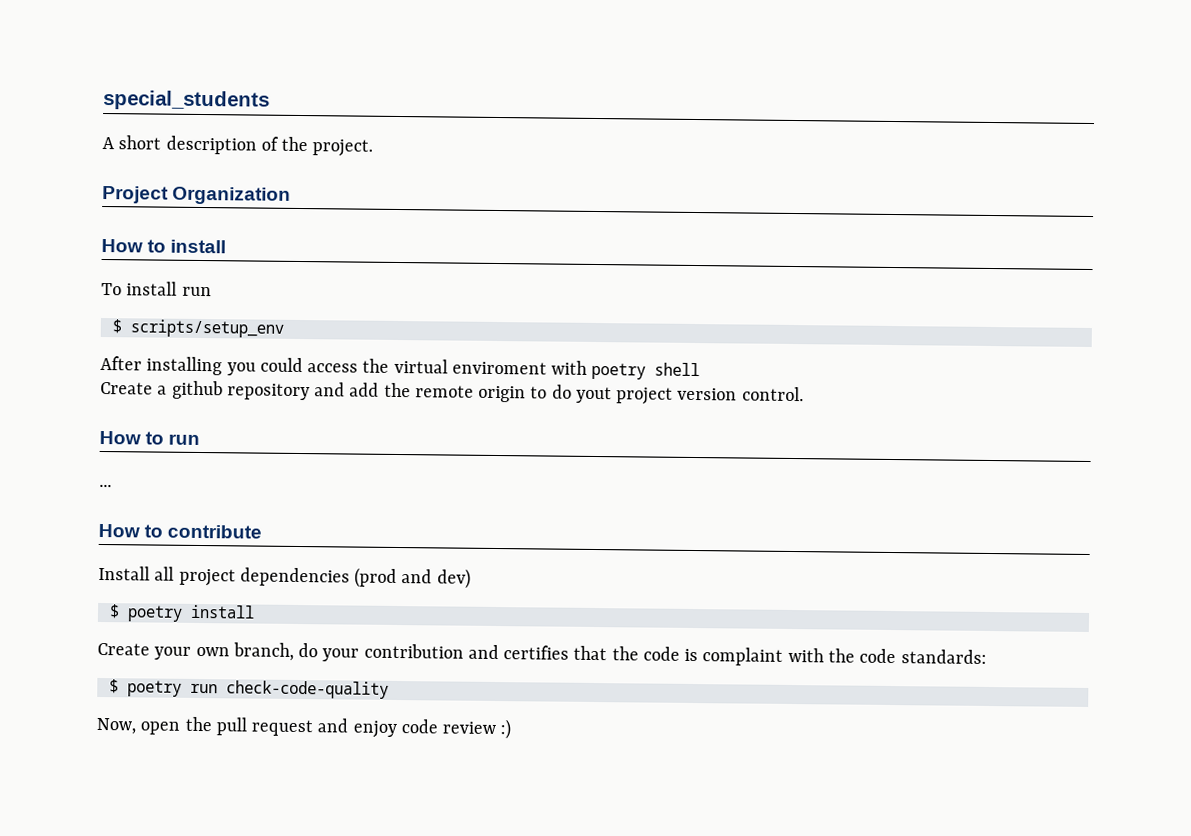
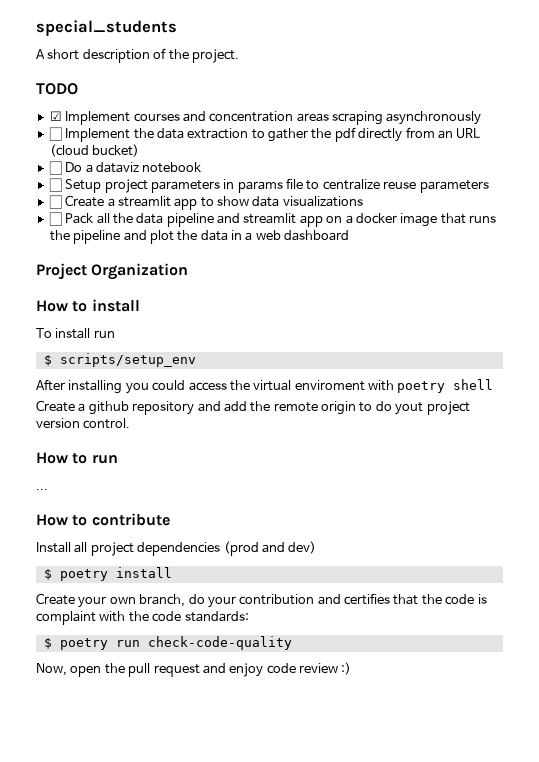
(374, 148) none -> [36,83,78,95] [49,111,482,125] [48,127,481,142] [49,144,140,157] [48,161,202,175] [48,178,489,193] [48,195,363,210] [48,212,496,227] [49,230,350,244] // TODO // ☑ Implement courses and concentration areas scraping asynchronously // ☐ Implement the data extraction to gather the pdf directly from an URL (cloud bucket) // ☐ Do a dataviz notebook // ☐ Setup project parameters in params file to centralize reuse parameters // ☐ Create a streamlit app to show data visualizations // ☐ Pack all the data pipeline and streamlit app on a docker image that runs the pipeline and plot the data in a web dashboard

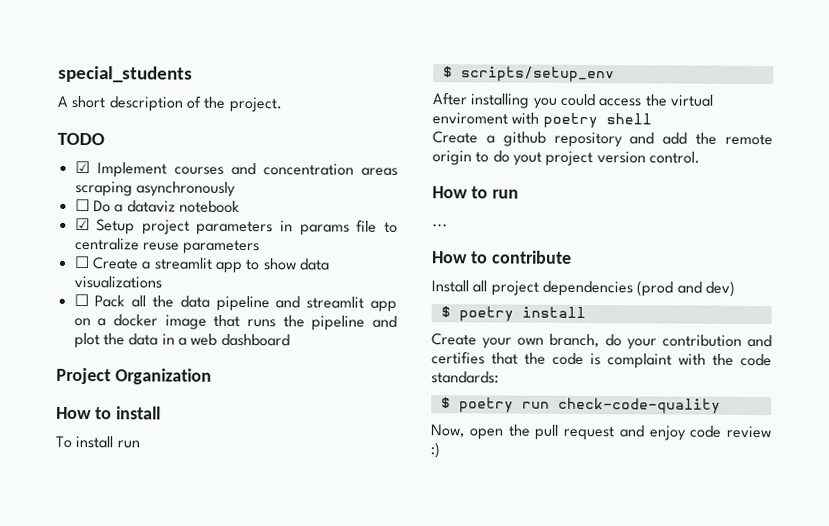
[48,127,481,142] [49,144,140,157] // ☐ Implement the data extraction to gather the pdf directly from an URL (cloud bucket) -> (236, 189) none
[48,178,62,192] ☐ -> [74,217,90,231] ☑

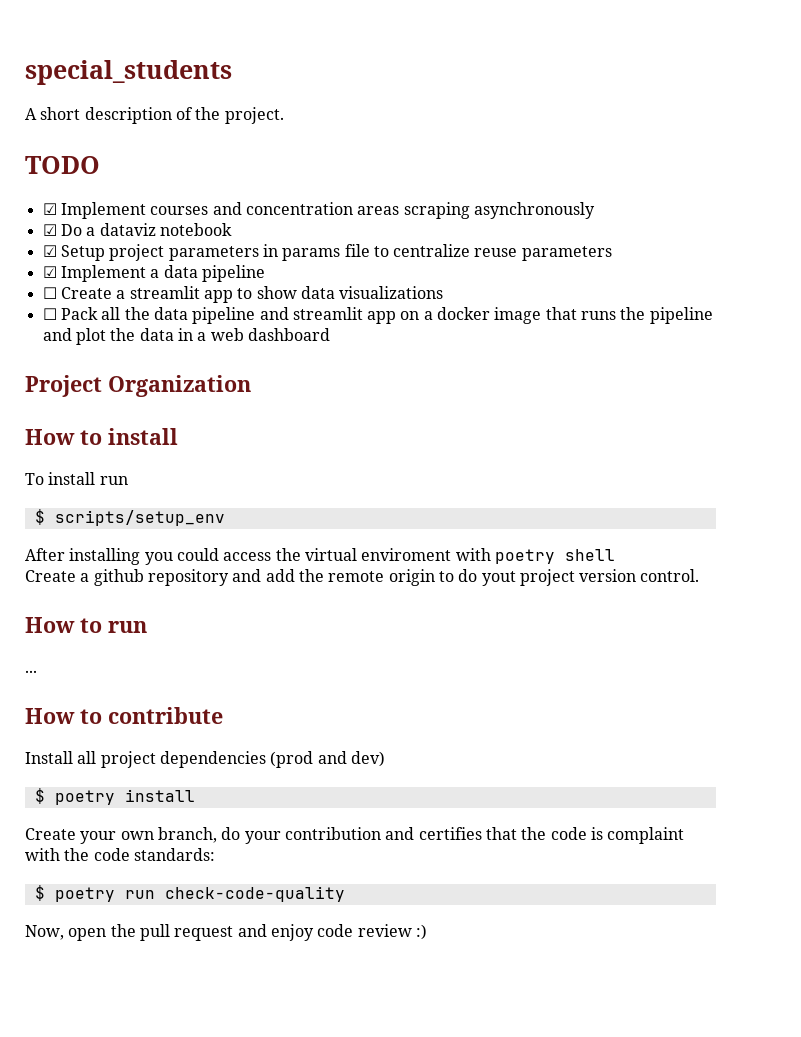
[74,198,90,212] ☐ -> [42,224,57,236] ☑
(261, 247) none -> [42,265,265,282] // ☑ Implement a data pipeline

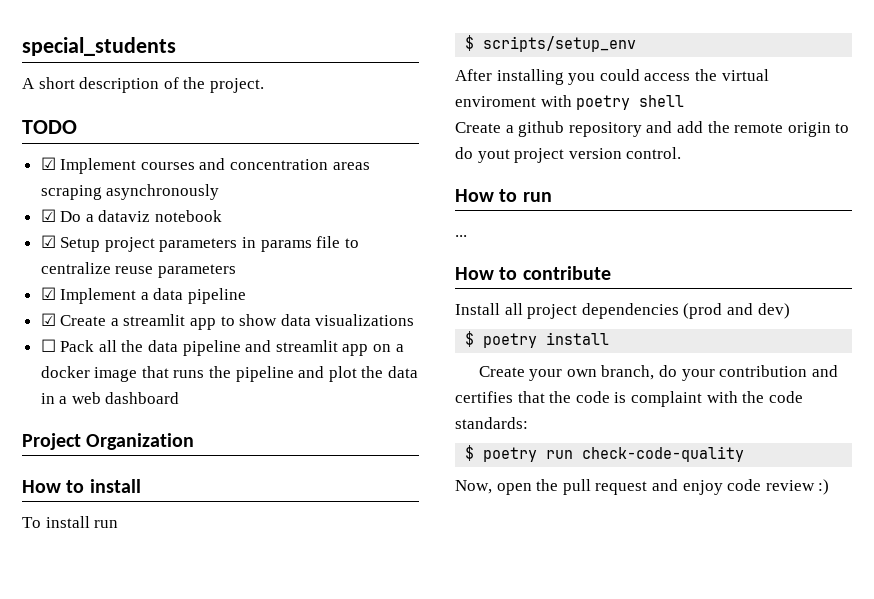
[42,287,57,299] ☐ -> [40,313,56,326] ☑

